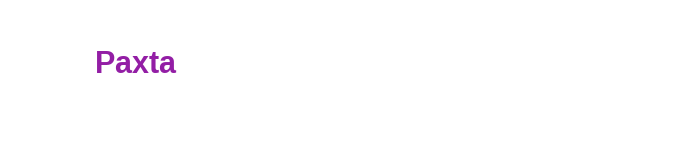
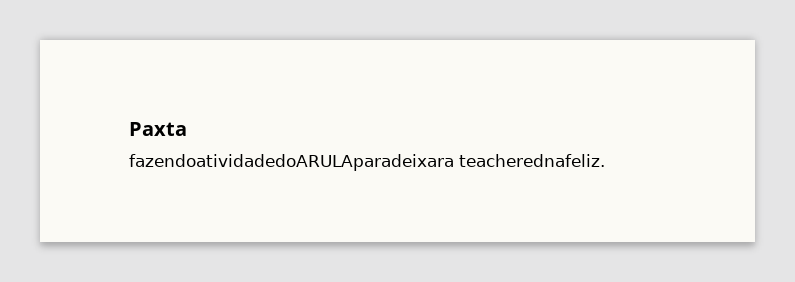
(177, 62) none -> [129,154,605,171] // fazendoatividadedoARULAparadeixara teacherednafeliz.

